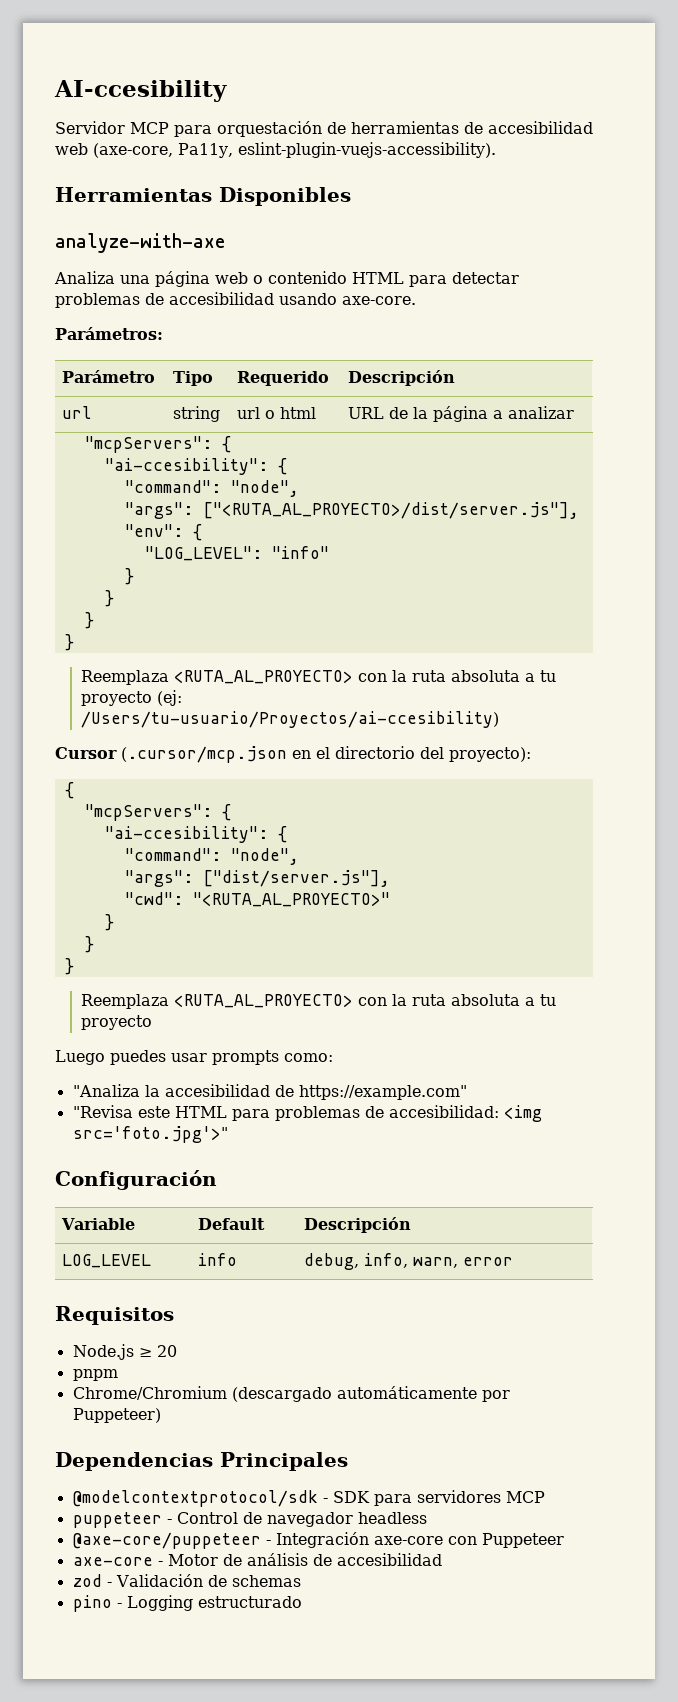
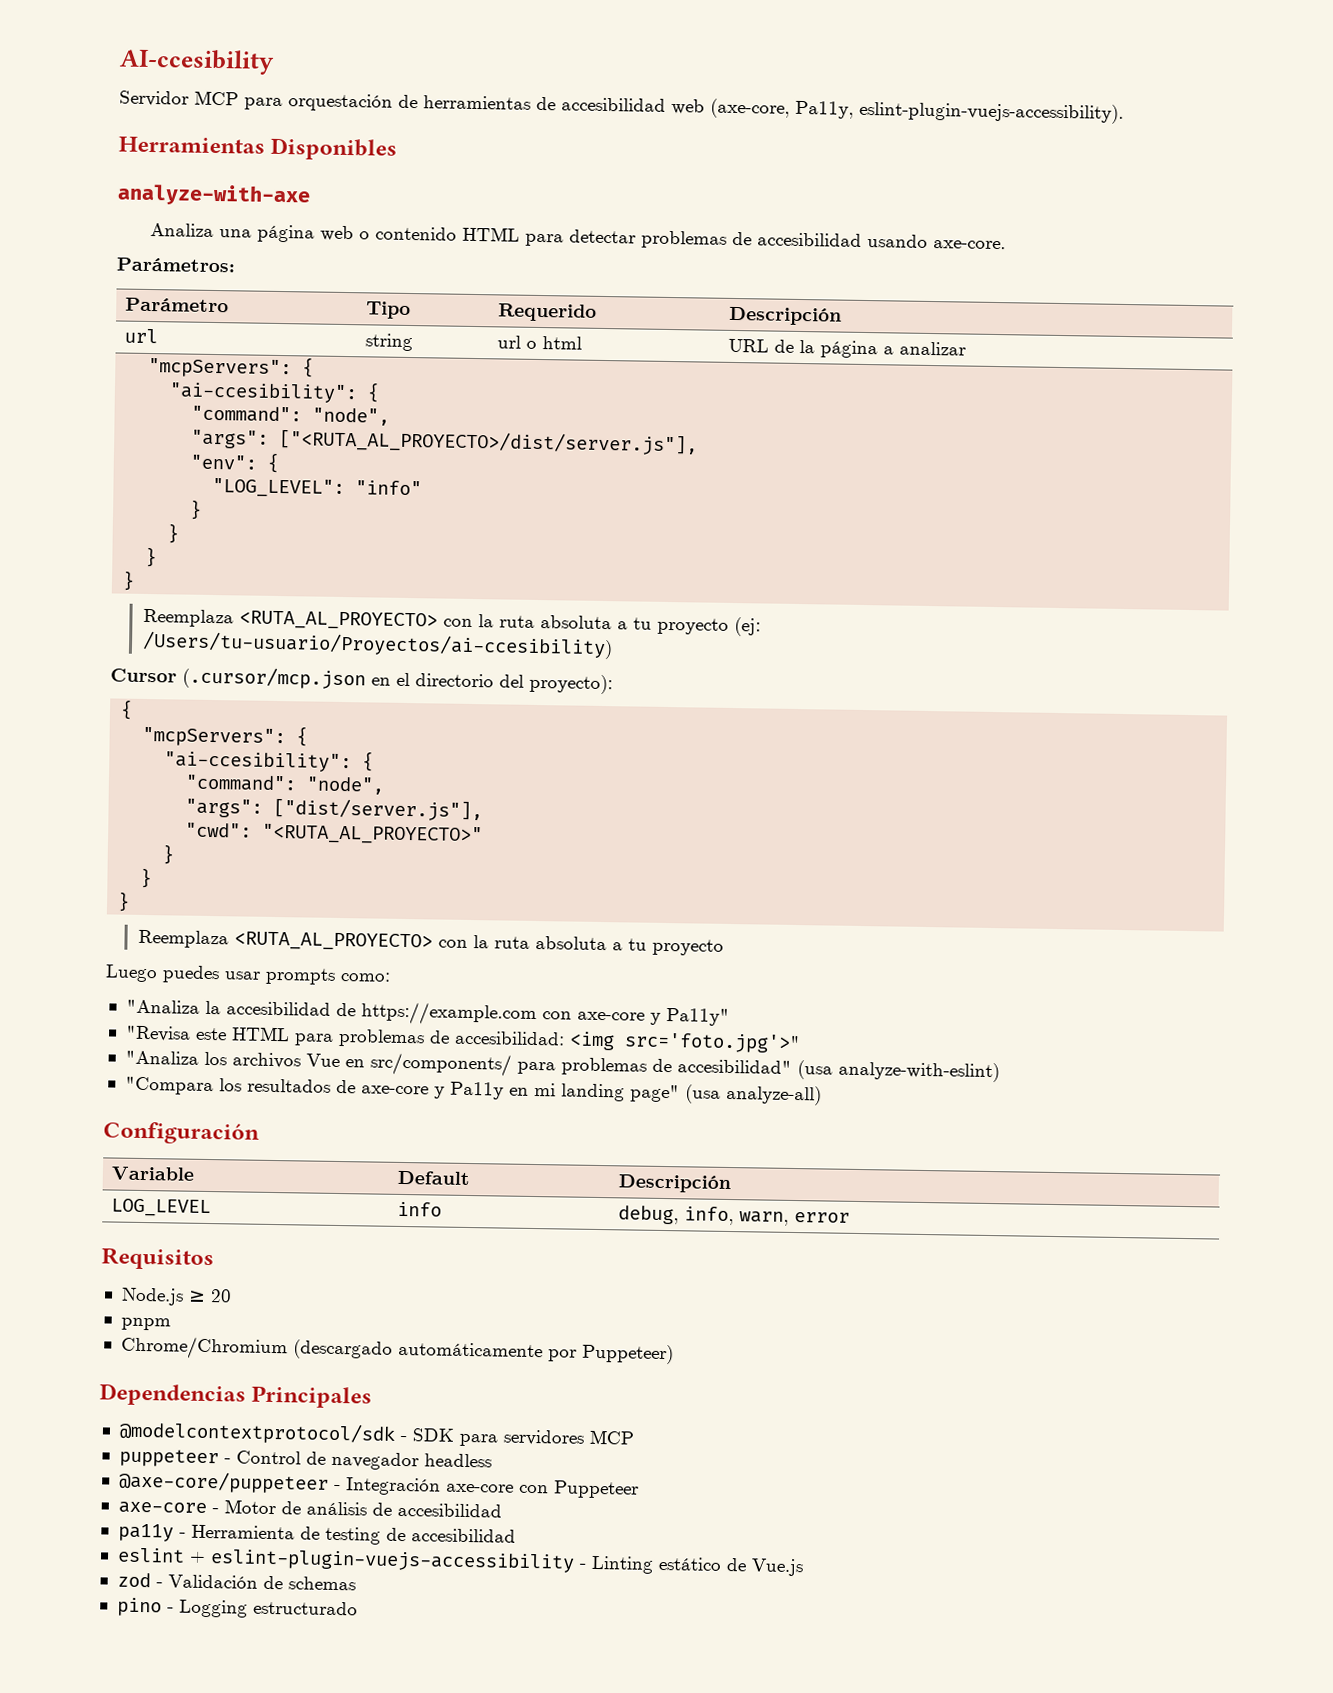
[298,1085,467,1100] https://example.com" -> [360,1001,730,1027] https://example.com con axe-core y Pa11y"
(228, 1134) none -> [124,1050,1000,1083] [124,1076,822,1106] // "Analiza los archivos Vue en src/components/ para problemas de accesibilidad" (usa analyze-with-eslint) // "Compara los resultados de axe-core y Pa11y en mi landing page" (usa analyze-all)
(442, 1559) none -> [117,1523,516,1545] [116,1547,804,1577] // pa11y - Herramienta de testing de accesibilidad // eslint + eslint-plugin-vuejs-accessibility - Linting estático de Vue.js

